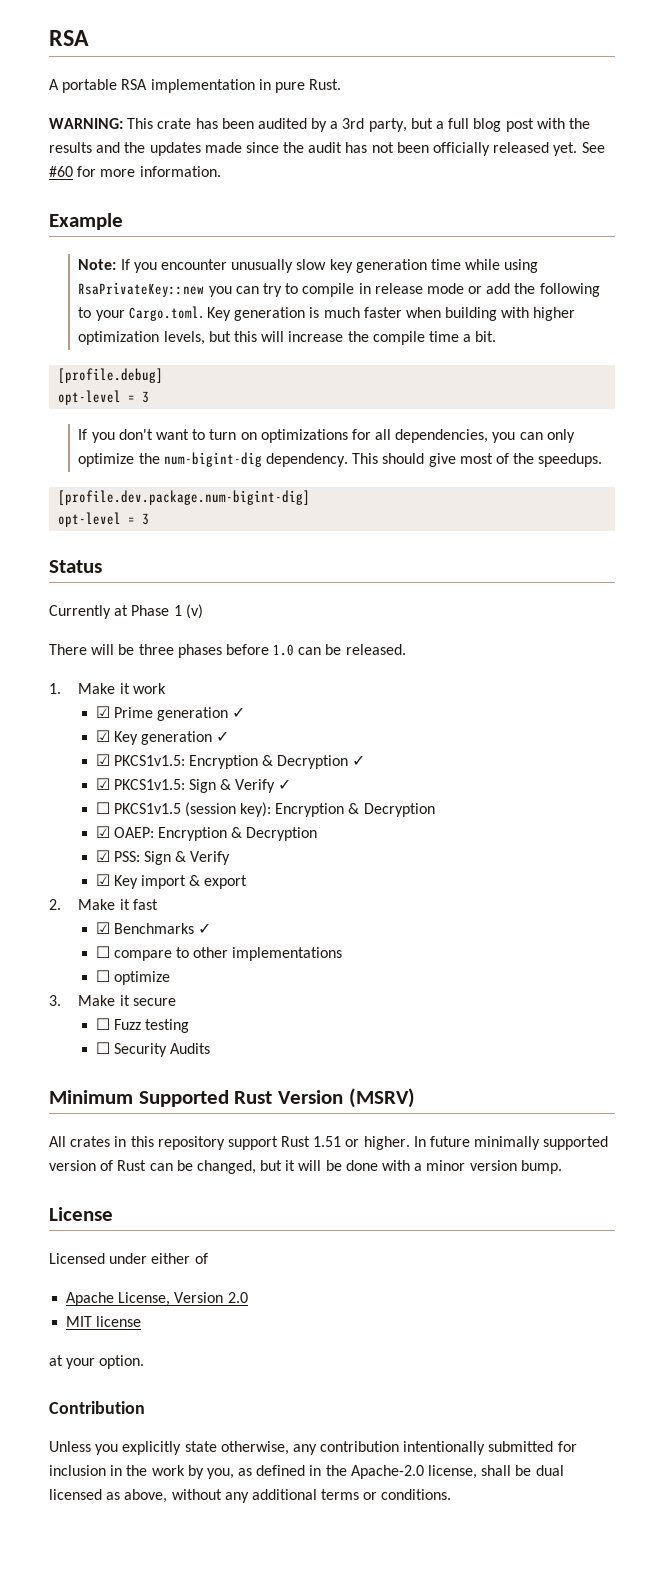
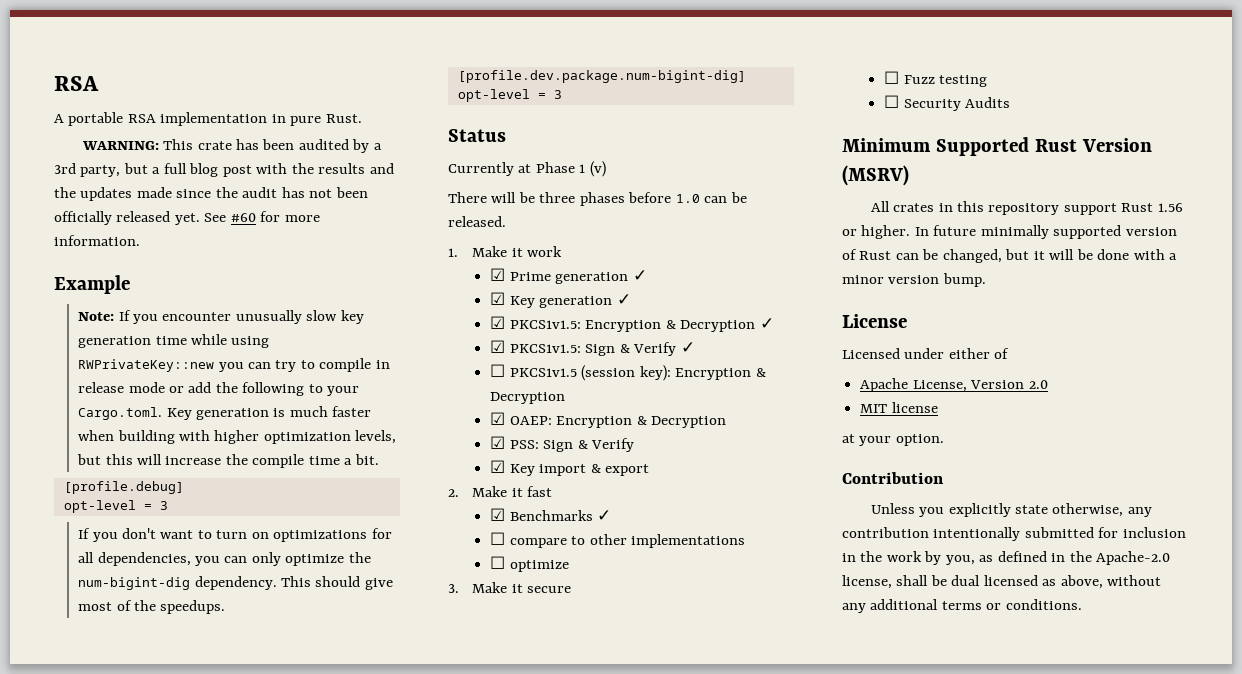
[78,282,205,297] RsaPrivateKey::new -> [78,359,215,372] RWPrivateKey::new
[313,1136,342,1147] 1.51 -> [1157,203,1183,212] 1.56

